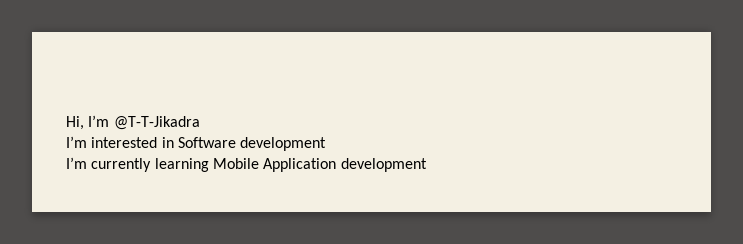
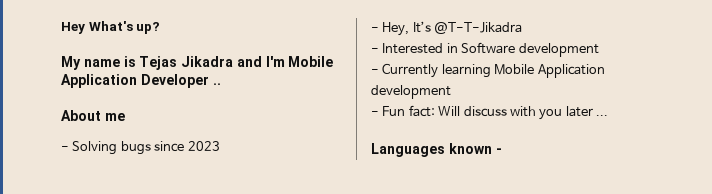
[66,115,110,130] Hi, I’m -> [61,21,161,34] [61,56,334,70] [61,74,221,88] [61,110,125,121] [61,141,220,155] [371,21,431,36] Hey What's up? // My name is Tejas Jikadra and I'm Mobile Application Developer .. // About me // - Solving bugs since 2023 // - Hey, It’s
[66,136,158,148] I’m interested -> [371,43,444,54] - Interested
[66,157,152,172] I’m currently -> [371,63,439,78] - Currently
(427, 165) none -> [371,105,608,120] [371,143,502,157] // - Fun fact: Will discuss with you later ... // Languages known -

